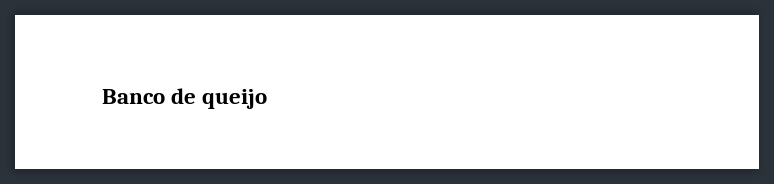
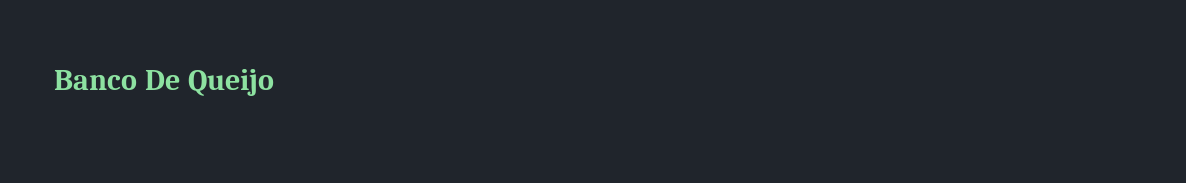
[171,88,268,109] de queijo -> [145,69,275,96] De Queijo

